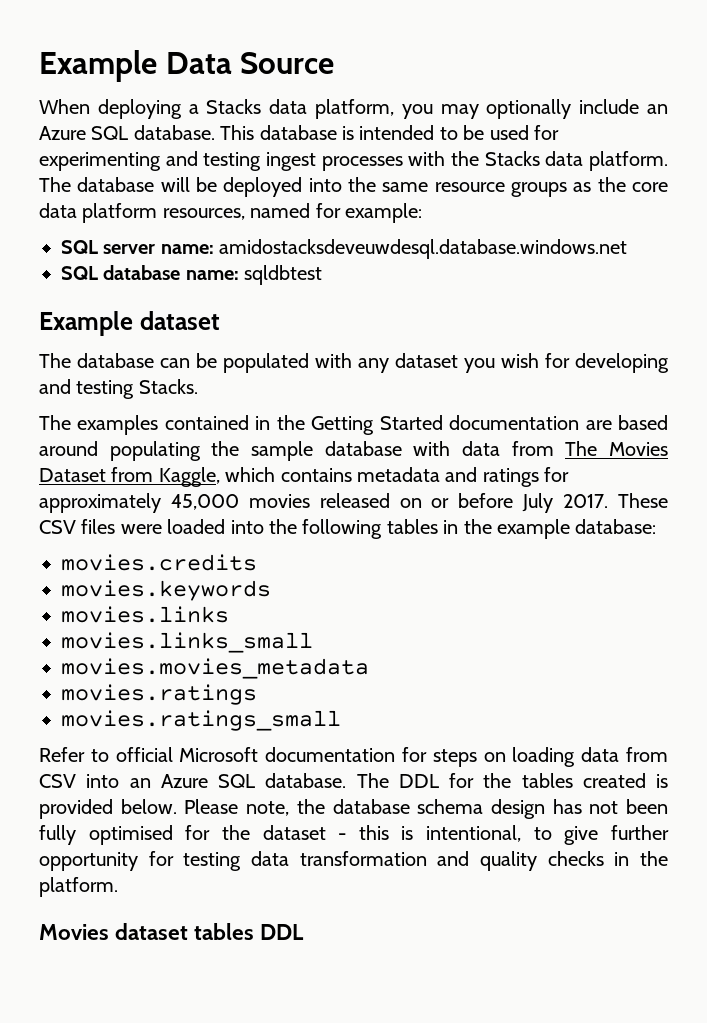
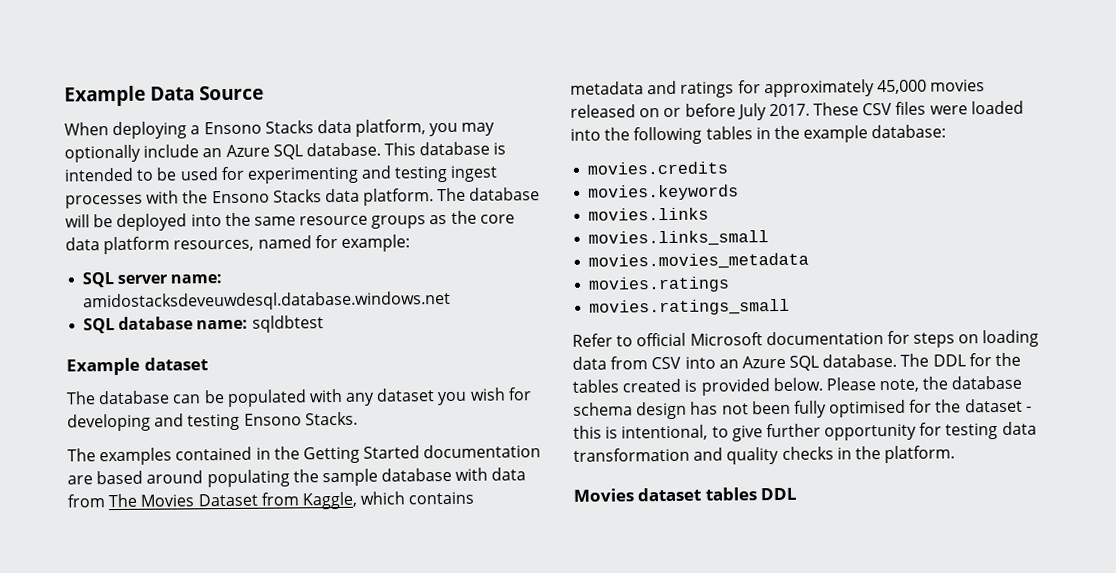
(199, 109) none -> [203,121,262,135] Ensono
(480, 158) none -> [211,190,270,204] Ensono
(135, 389) none -> [243,413,302,426] Ensono

